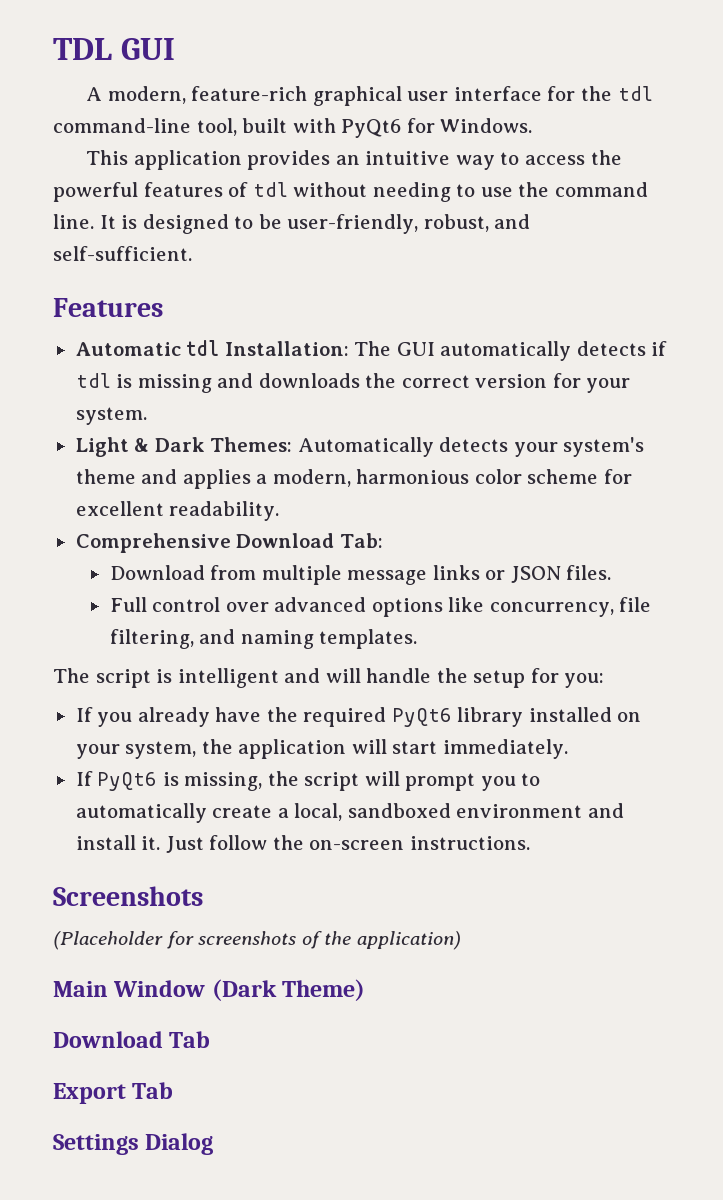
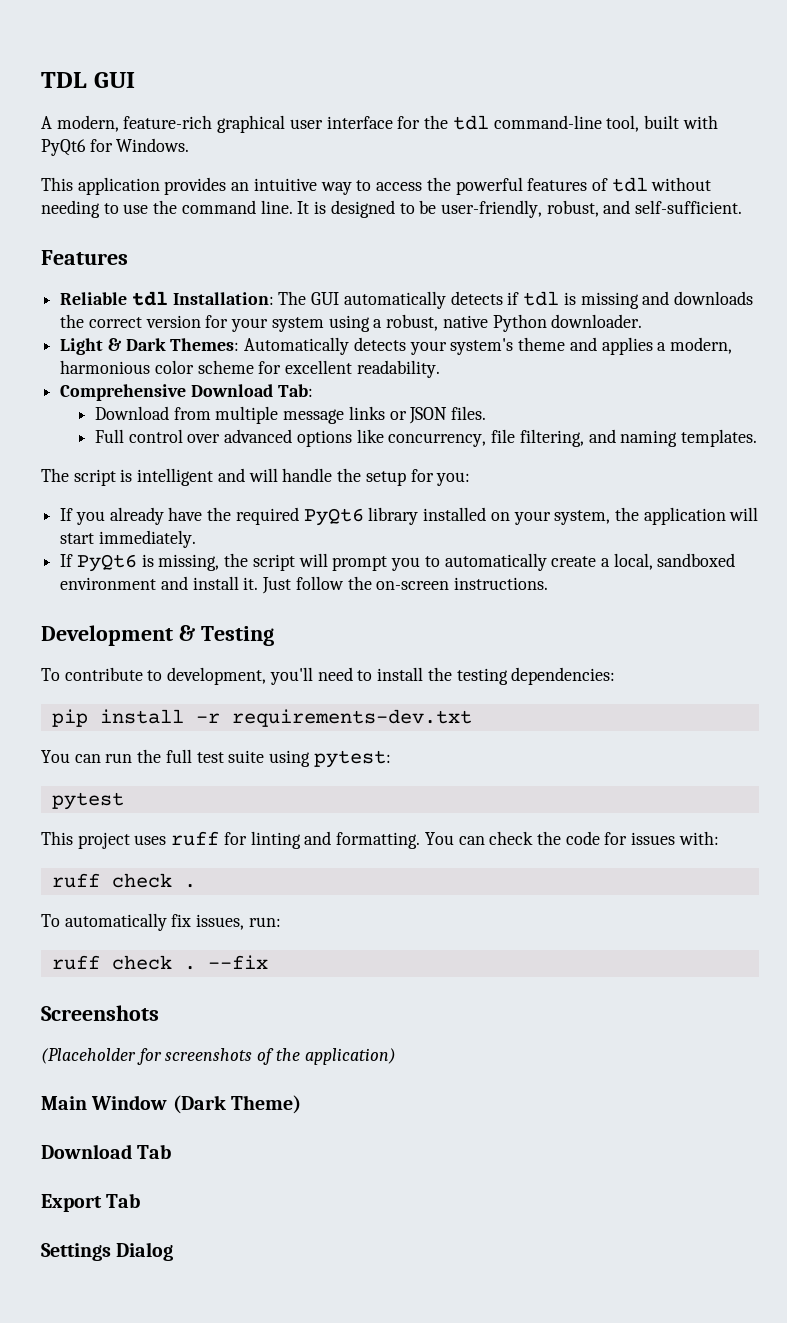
[75,342,181,356] Automatic -> [60,292,128,305] Reliable
[75,407,147,425] system. -> [271,314,643,332] system using a robust, native Python downloader.
(530, 843) none -> [41,625,274,646] [41,667,616,685] [51,709,472,727] [41,749,391,768] [51,792,124,810] [41,831,719,849] [51,873,196,888] [41,913,281,931] [51,955,268,970] // Development & Testing // To contribute to development, you'll need to install the testing dependencies: // pip install -r requirements-dev.txt // You can run the full test suite using pytest: // pytest // This project uses ruff for linting and formatting. You can check the code for issues with: // ruff check . // To automatically fix issues, run: // ruff check . --fix

